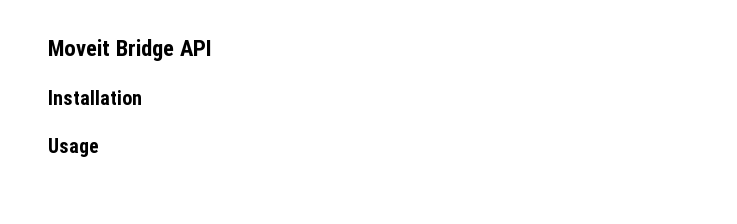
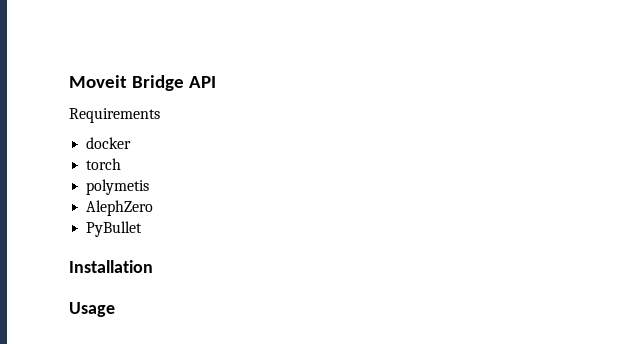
(213, 48) none -> [69,108,160,123] [86,137,132,149] [86,158,122,170] [86,179,150,195] [86,200,154,216] [86,221,143,237] // Requirements // docker // torch // polymetis // AlephZero // PyBullet

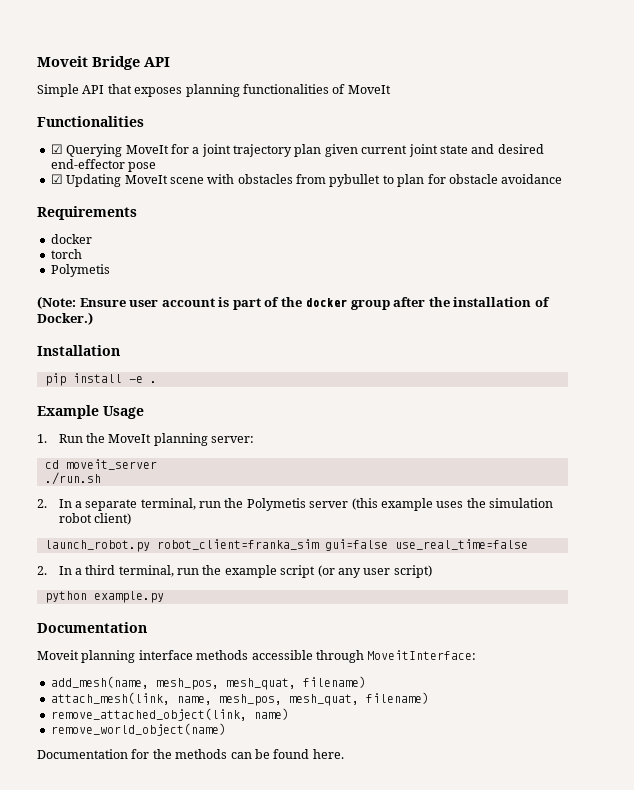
[69,108,160,123] [86,137,132,149] [86,158,122,170] [86,179,150,195] [86,200,154,216] [86,221,143,237] [69,260,153,273] [69,302,115,317] Requirements // docker // torch // polymetis // AlephZero // PyBullet // Installation // Usage -> [37,84,391,97] [37,116,144,127] [50,144,544,157] [50,159,157,172] [50,174,563,187] [37,206,137,220] [50,234,92,244] [50,249,82,259] [50,264,110,277] [37,296,550,310] [37,312,93,325] [37,345,120,356] [44,373,157,386] [37,405,144,419] [37,433,255,446] [44,459,157,470] [44,472,101,485] [37,498,554,511] [58,513,131,525] [44,539,528,552] [37,565,432,578] [44,591,164,603] [37,622,147,633] [37,650,477,663] [50,676,366,690] [50,692,429,706] [50,708,289,721] [50,723,226,736] [37,749,344,759] Simple API that exposes planning functionalities of MoveIt // Functionalities // ☑ Querying MoveIt for a joint trajectory plan given current joint state and desired end-effector pose // ☑ Updating MoveIt scene with obstacles from pybullet to plan for obstacle avoidance // Requirements // docker // torch // Polymetis // (Note: Ensure user account is part of the docker group after the installation of Docker.) // Installation // pip install -e . // Example Usage // 1. Run the MoveIt planning server: // cd moveit_server // ./run.sh // 2. In a separate terminal, run the Polymetis server (this example uses the simulation robot client) // launch_robot.py robot_client=franka_sim gui=false use_real_time=false // 2. In a third terminal, run the example script (or any user script) // python example.py // Documentation // Moveit planning interface methods accessible through MoveitInterface: // add_mesh(name, mesh_pos, mesh_quat, filename) // attach_mesh(link, name, mesh_pos, mesh_quat, filename) // remove_attached_object(link, name) // remove_world_object(name) // Documentation for the methods can be found here.

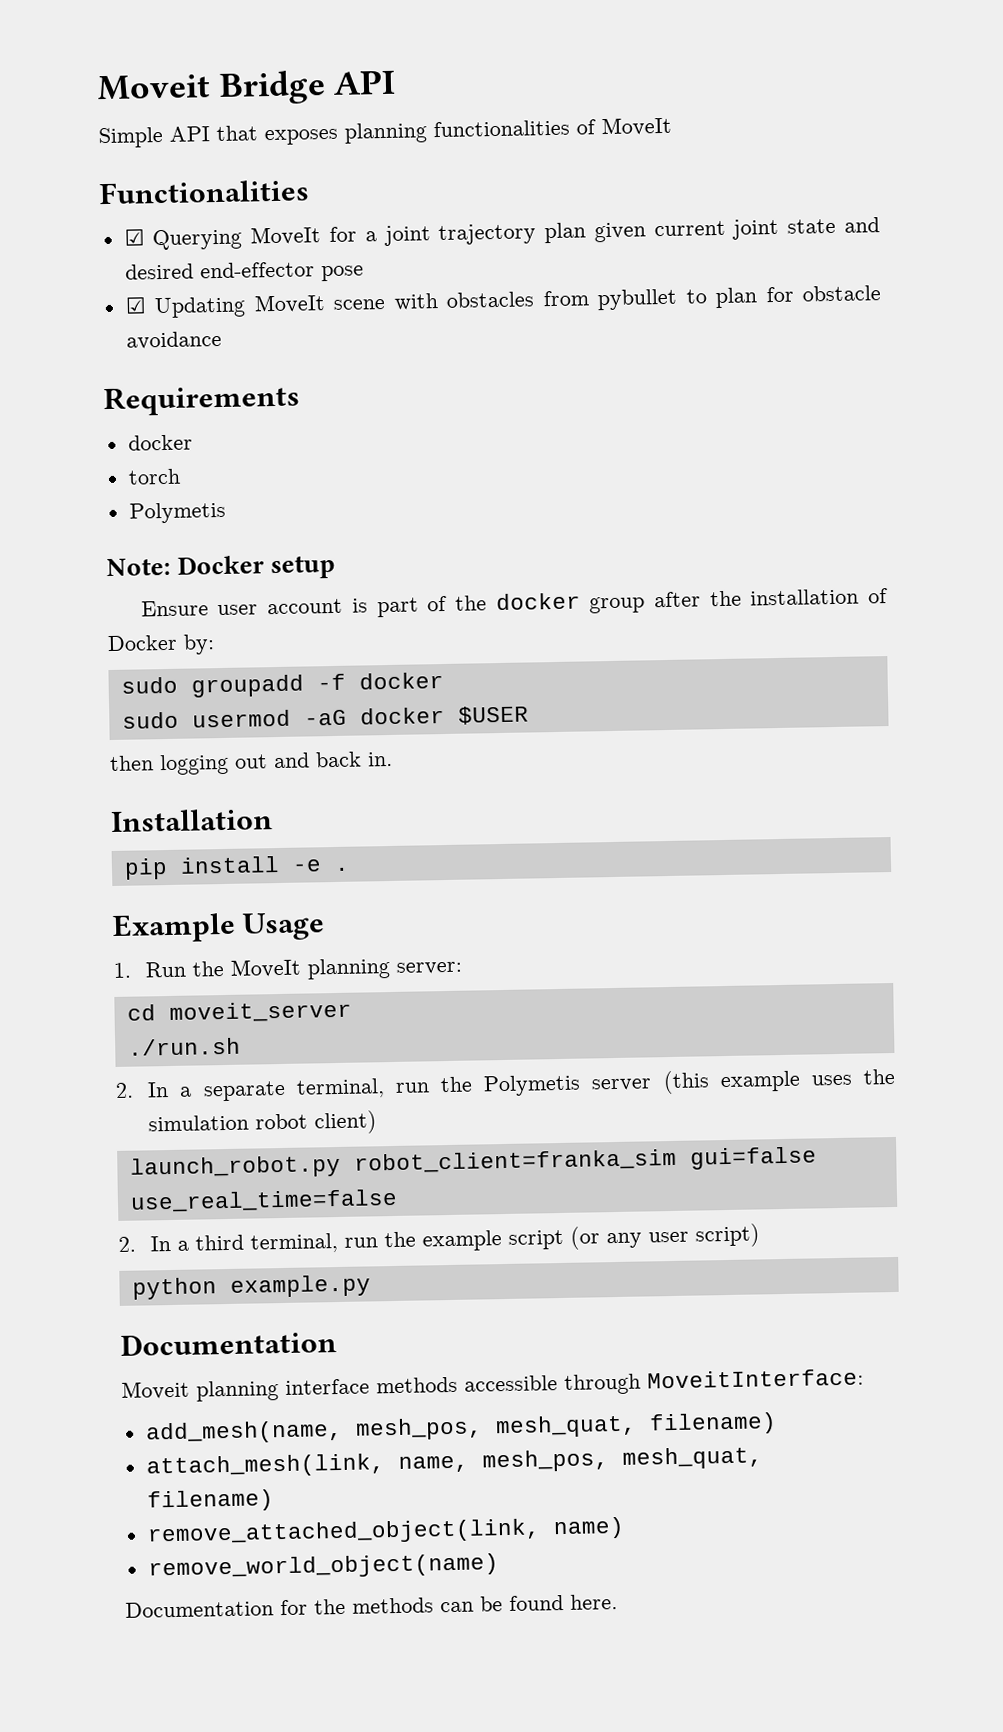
[37,296,76,309] (Note: -> [106,554,336,580] Note: Docker setup //
[37,312,93,325] Docker.) -> [107,634,215,655] [120,672,444,698] [121,705,529,729] [109,751,393,776] Docker by: // sudo groupadd -f docker // sudo usermod -aG docker $USER // then logging out and back in.

